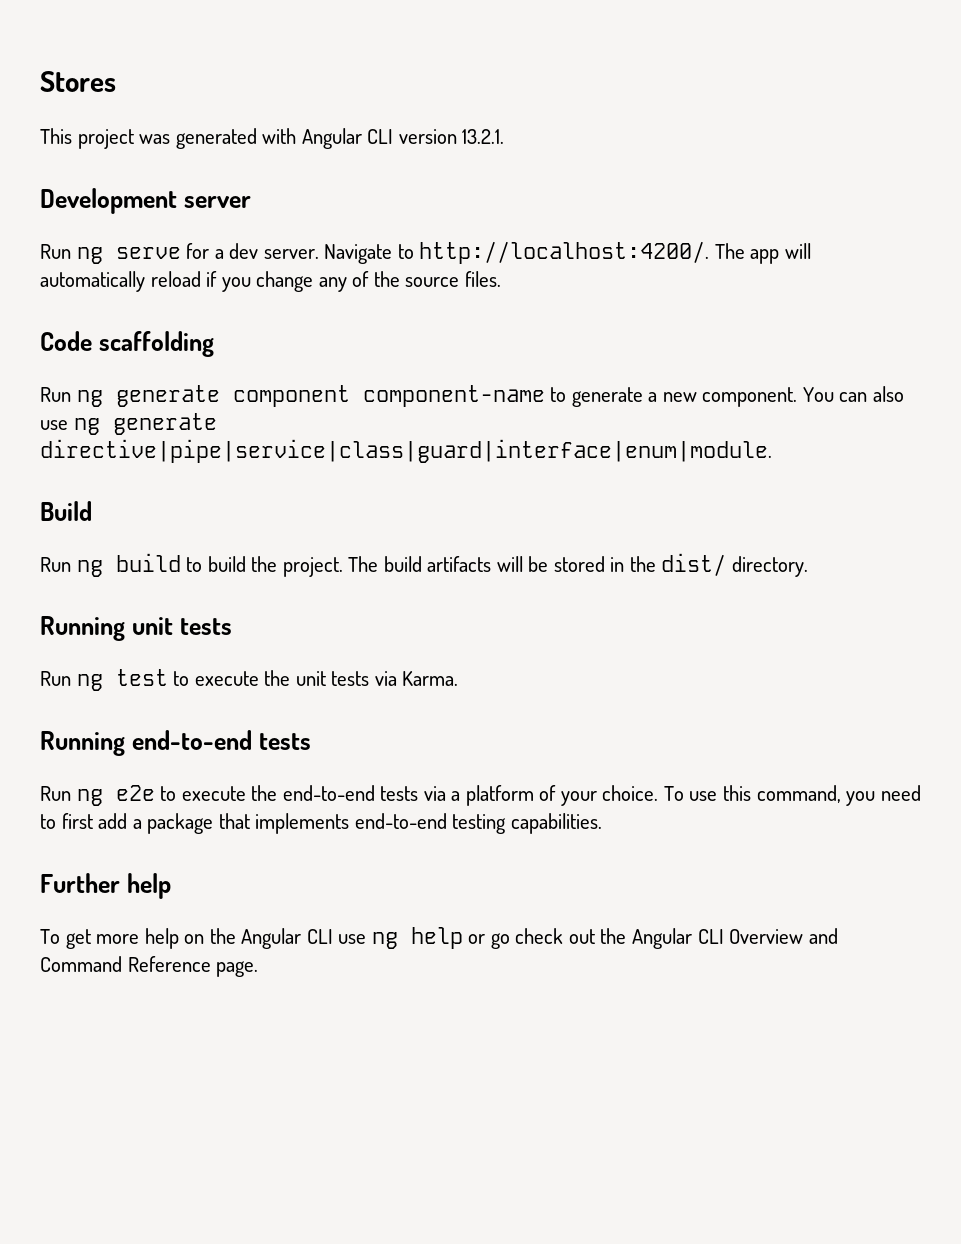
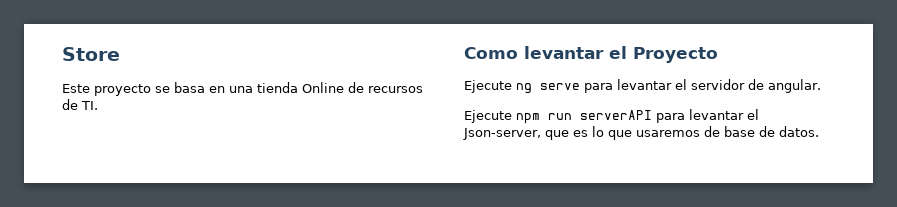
[40,71,116,92] [40,128,505,149] [40,188,251,214] [40,241,811,264] [40,271,501,292] [40,331,214,357] [40,385,904,407] [40,413,217,435] [40,439,772,463] [40,501,92,521] [40,553,809,577] [40,616,232,641] [40,669,459,691] [40,730,311,756] [40,785,921,806] [40,813,602,834] [40,873,171,899] [40,927,838,949] [40,956,259,977] Stores // This project was generated with Angular CLI version 13.2.1. // Development server // Run ng serve for a dev server. Navigate to http://localhost:4200/. The app will automatically reload if you change any of the source files. // Code scaffolding // Run ng generate component component-name to generate a new component. You can also use ng generate directive|pipe|service|class|guard|interface|enum|module. // Build // Run ng build to build the project. The build artifacts will be stored in the dist/ directory. // Running unit tests // Run ng test to execute the unit tests via Karma. // Running end-to-end tests // Run ng e2e to execute the end-to-end tests via a platform of your choice. To use this command, you need to first add a package that implements end-to-end testing capabilities. // Further help // To get more help on the Angular CLI use ng help or go check out the Angular CLI Overview and Command Reference page. -> [62,47,120,61] [62,82,423,96] [62,99,98,110] [464,46,718,63] [464,79,821,94] [464,109,759,124] [463,126,819,140] Store // Este proyecto se basa en una tienda Online de recursos de TI. // Como levantar el Proyecto // Ejecute ng serve para levantar el servidor de angular. // Ejecute npm run serverAPI para levantar el Json-server, que es lo que usaremos de base de datos.

